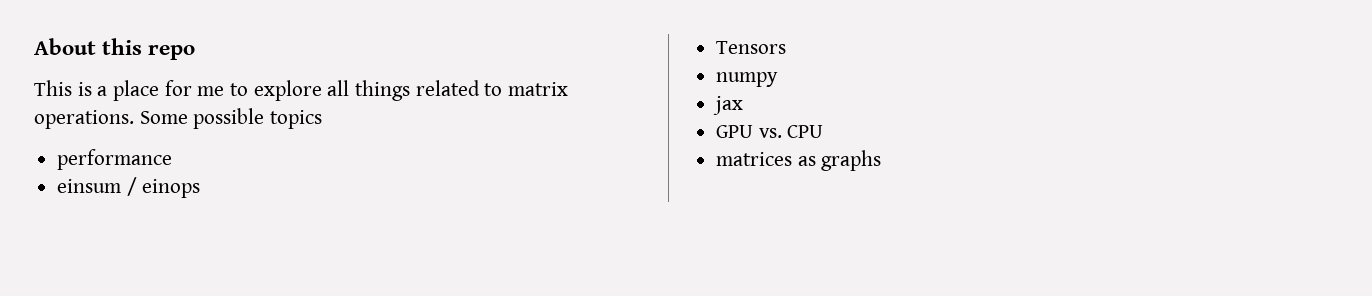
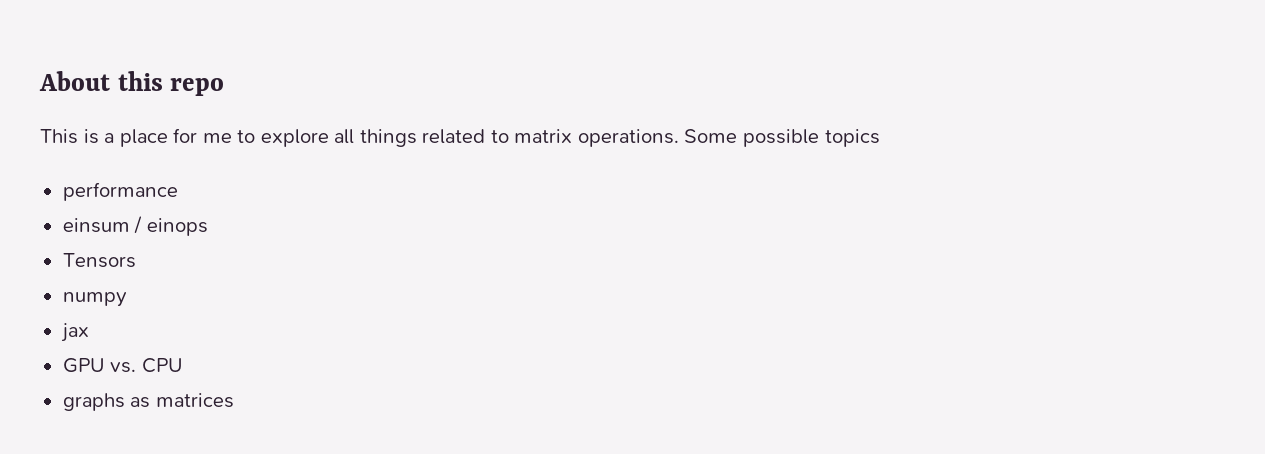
[716,150,882,171] matrices as graphs -> [62,393,234,411] graphs as matrices

